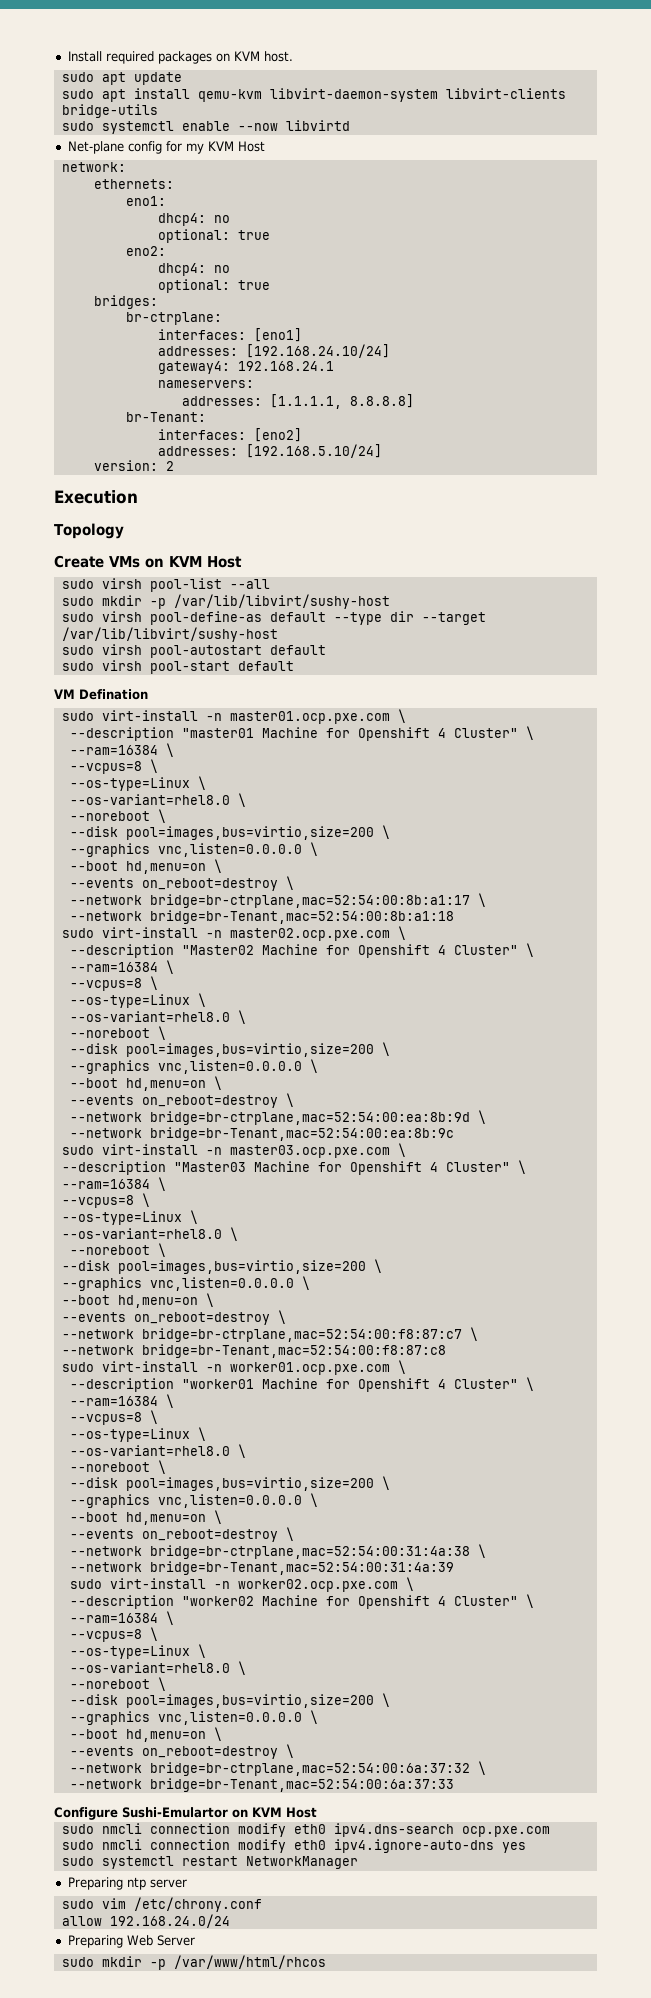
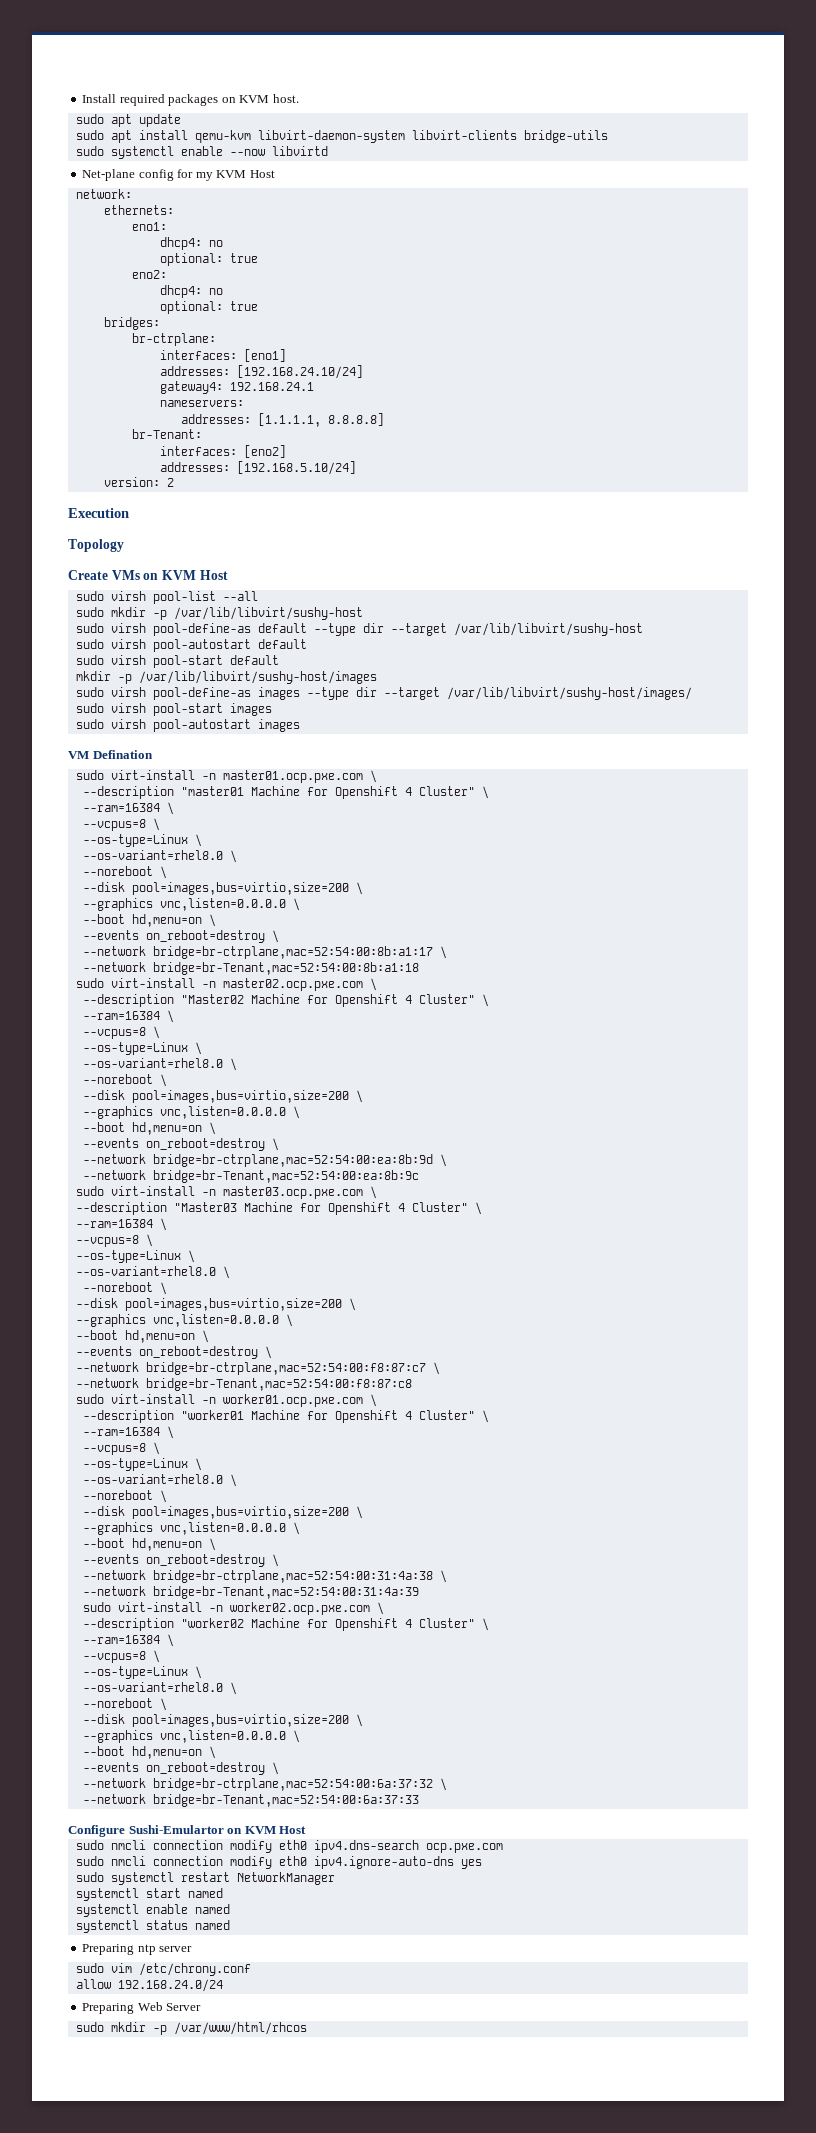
(294, 666) none -> [75,671,377,684] [75,687,692,700] [75,703,272,716] [75,719,300,732] // mkdir -p /var/lib/libvirt/sushy-host/images // sudo virsh pool-define-as images --type dir --target /var/lib/libvirt/sushy-host/images/ // sudo virsh pool-start images // sudo virsh pool-autostart images
(358, 1862) none -> [75,1888,223,1901] [75,1904,230,1917] [75,1920,230,1933] // systemctl start named // systemctl enable named // systemctl status named

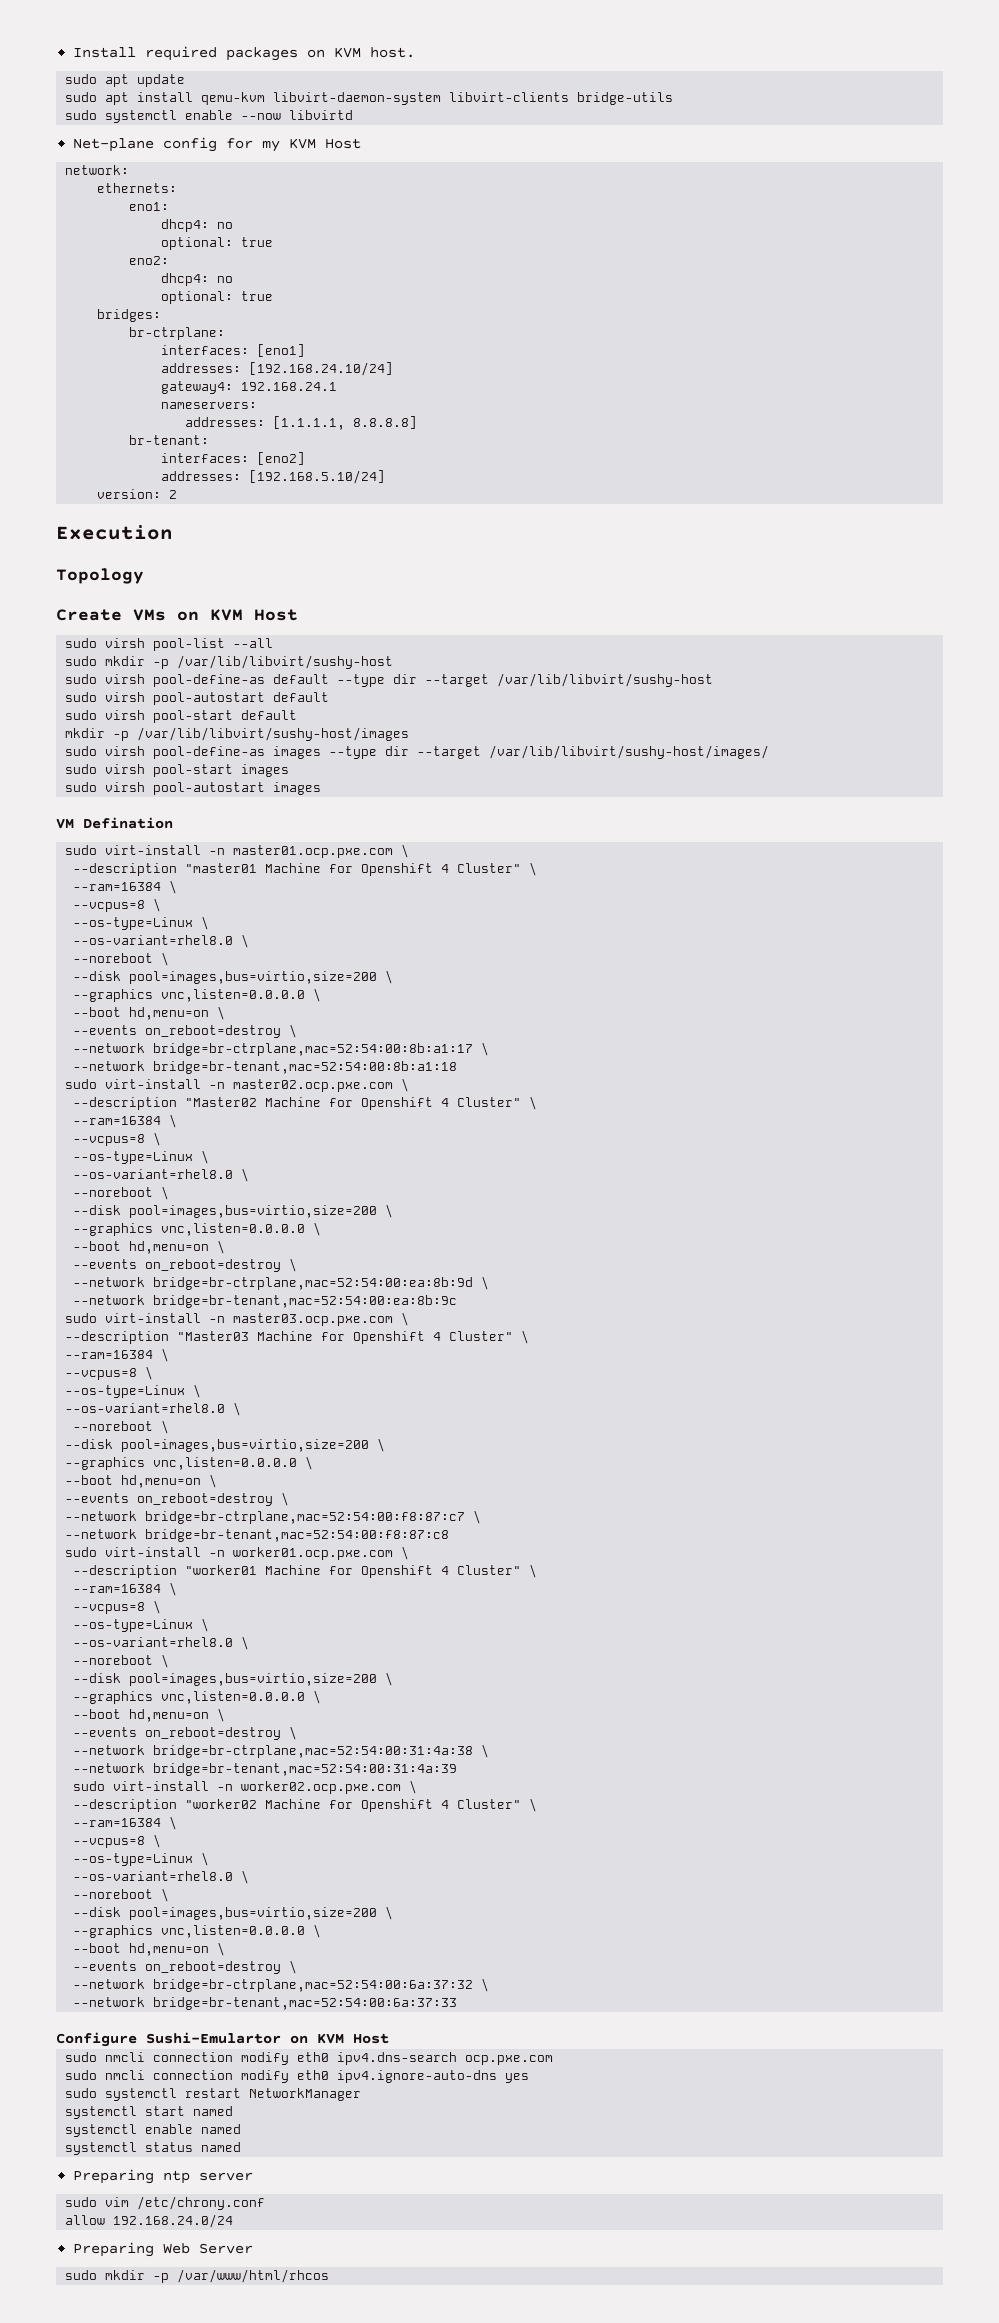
[131,429,202,439] br-Tenant: -> [129,435,210,445] br-tenant:
[152,962,419,975] bridge=br-Tenant,mac=52:54:00:8b:a1:18 -> [153,1061,458,1074] bridge=br-tenant,mac=52:54:00:8b:a1:18
[152,1170,419,1183] bridge=br-Tenant,mac=52:54:00:ea:8b:9c -> [153,1295,458,1308] bridge=br-tenant,mac=52:54:00:ea:8b:9c
[145,1378,412,1391] bridge=br-Tenant,mac=52:54:00:f8:87:c8 -> [145,1529,450,1542] bridge=br-tenant,mac=52:54:00:f8:87:c8
[152,1586,419,1599] bridge=br-Tenant,mac=52:54:00:31:4a:39 -> [153,1763,458,1776] bridge=br-tenant,mac=52:54:00:31:4a:39
[152,1794,419,1807] bridge=br-Tenant,mac=52:54:00:6a:37:33 -> [153,1997,458,2010] bridge=br-tenant,mac=52:54:00:6a:37:33

